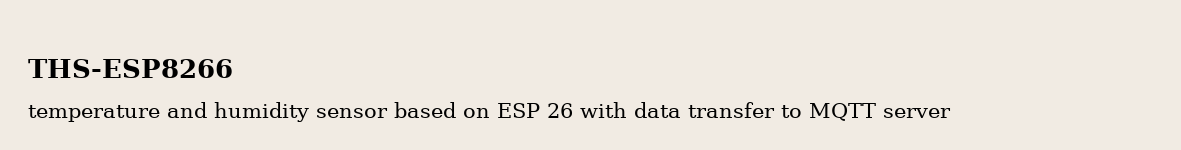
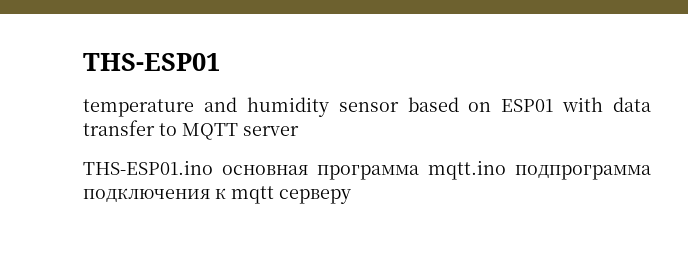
[28,59,233,78] THS-ESP8266 -> [83,53,220,71] THS-ESP01
[497,103,573,118] ESP 26 -> [501,99,554,112] ESP01
(951, 113) none -> [83,160,651,180] [83,186,351,204] // THS-ESP01.ino основная программа mqtt.ino подпрограмма подключения к mqtt серверу

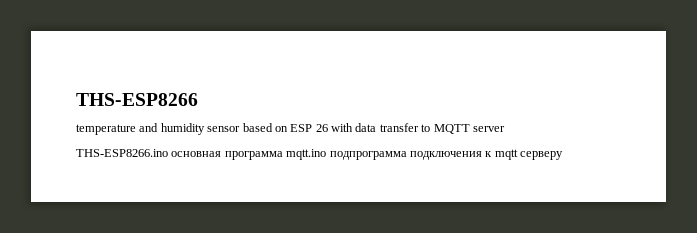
[83,53,220,71] THS-ESP01 -> [76,93,198,106] THS-ESP8266
[501,99,554,112] ESP01 -> [290,124,328,132] ESP 26
[83,160,213,175] THS-ESP01.ino -> [76,149,168,157] THS-ESP8266.ino

